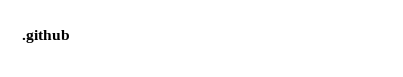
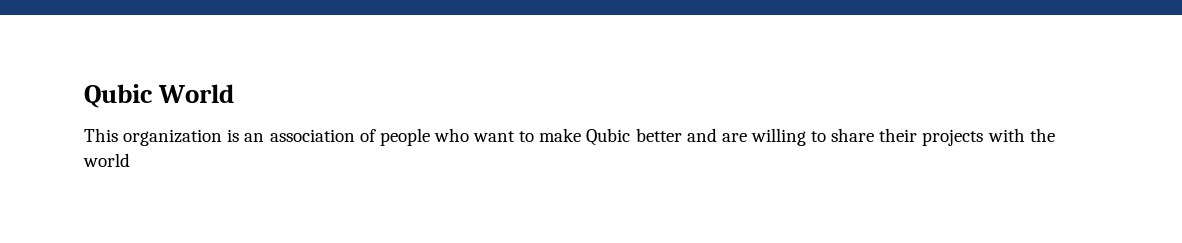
[22,30,70,43] .github -> [84,84,235,108] [84,128,1055,146] [83,153,130,167] Qubic World // This organization is an association of people who want to make Qubic better and are willing to share their projects with the world

